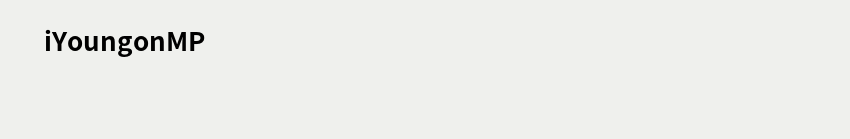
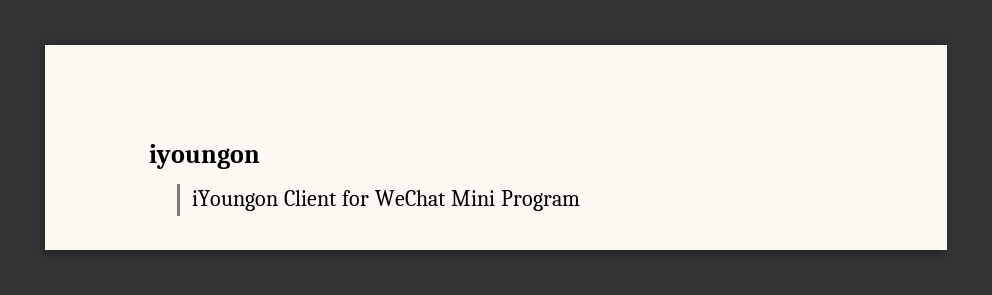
[44,29,205,57] iYoungonMP -> [149,144,260,169] [192,190,580,211] iyoungon // iYoungon Client for WeChat Mini Program

